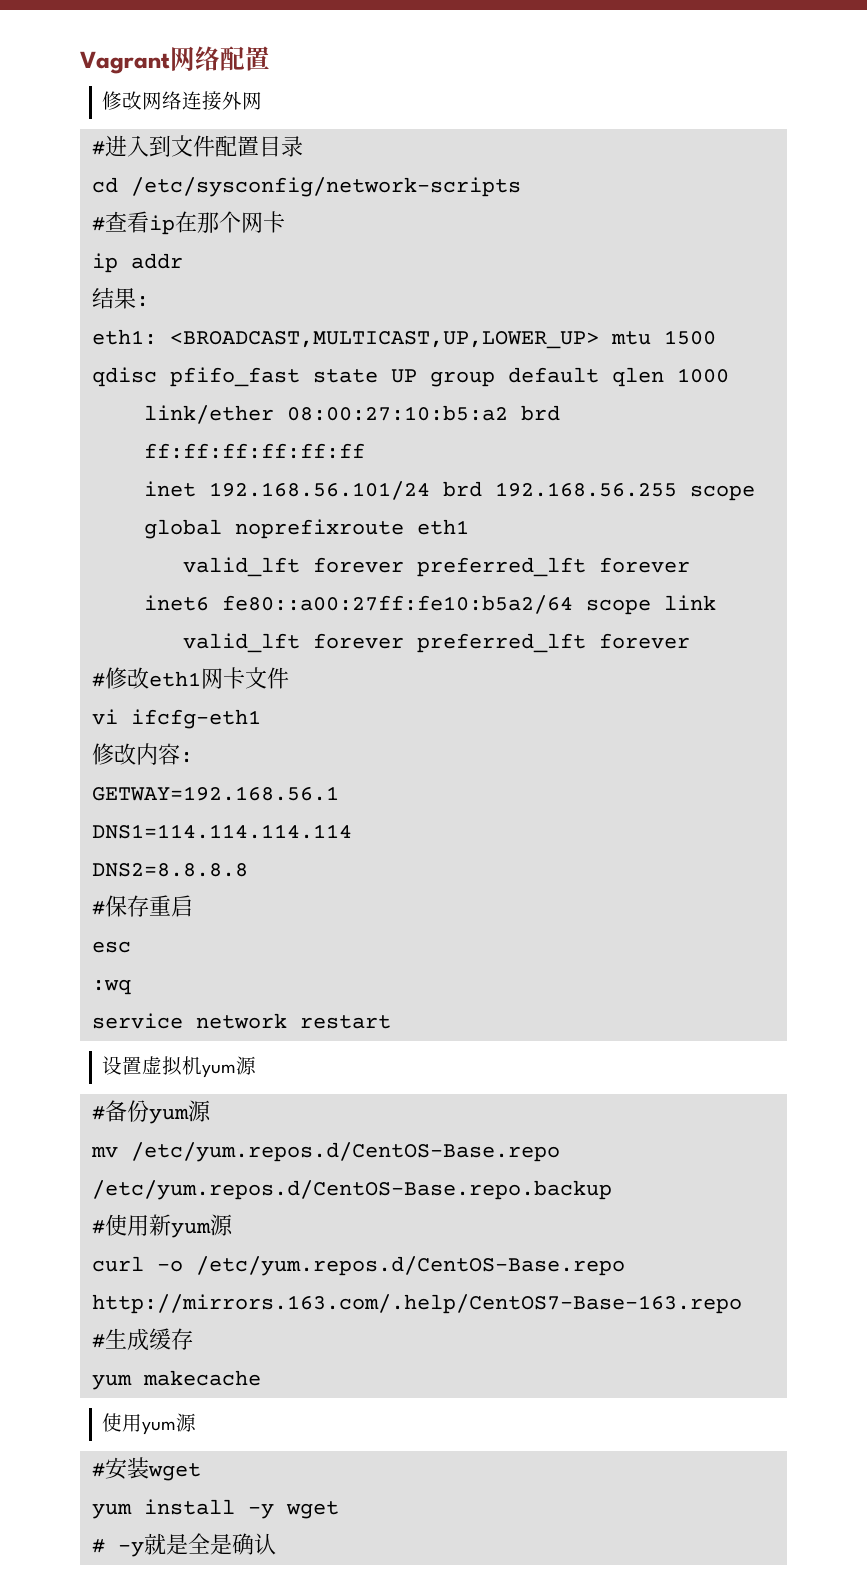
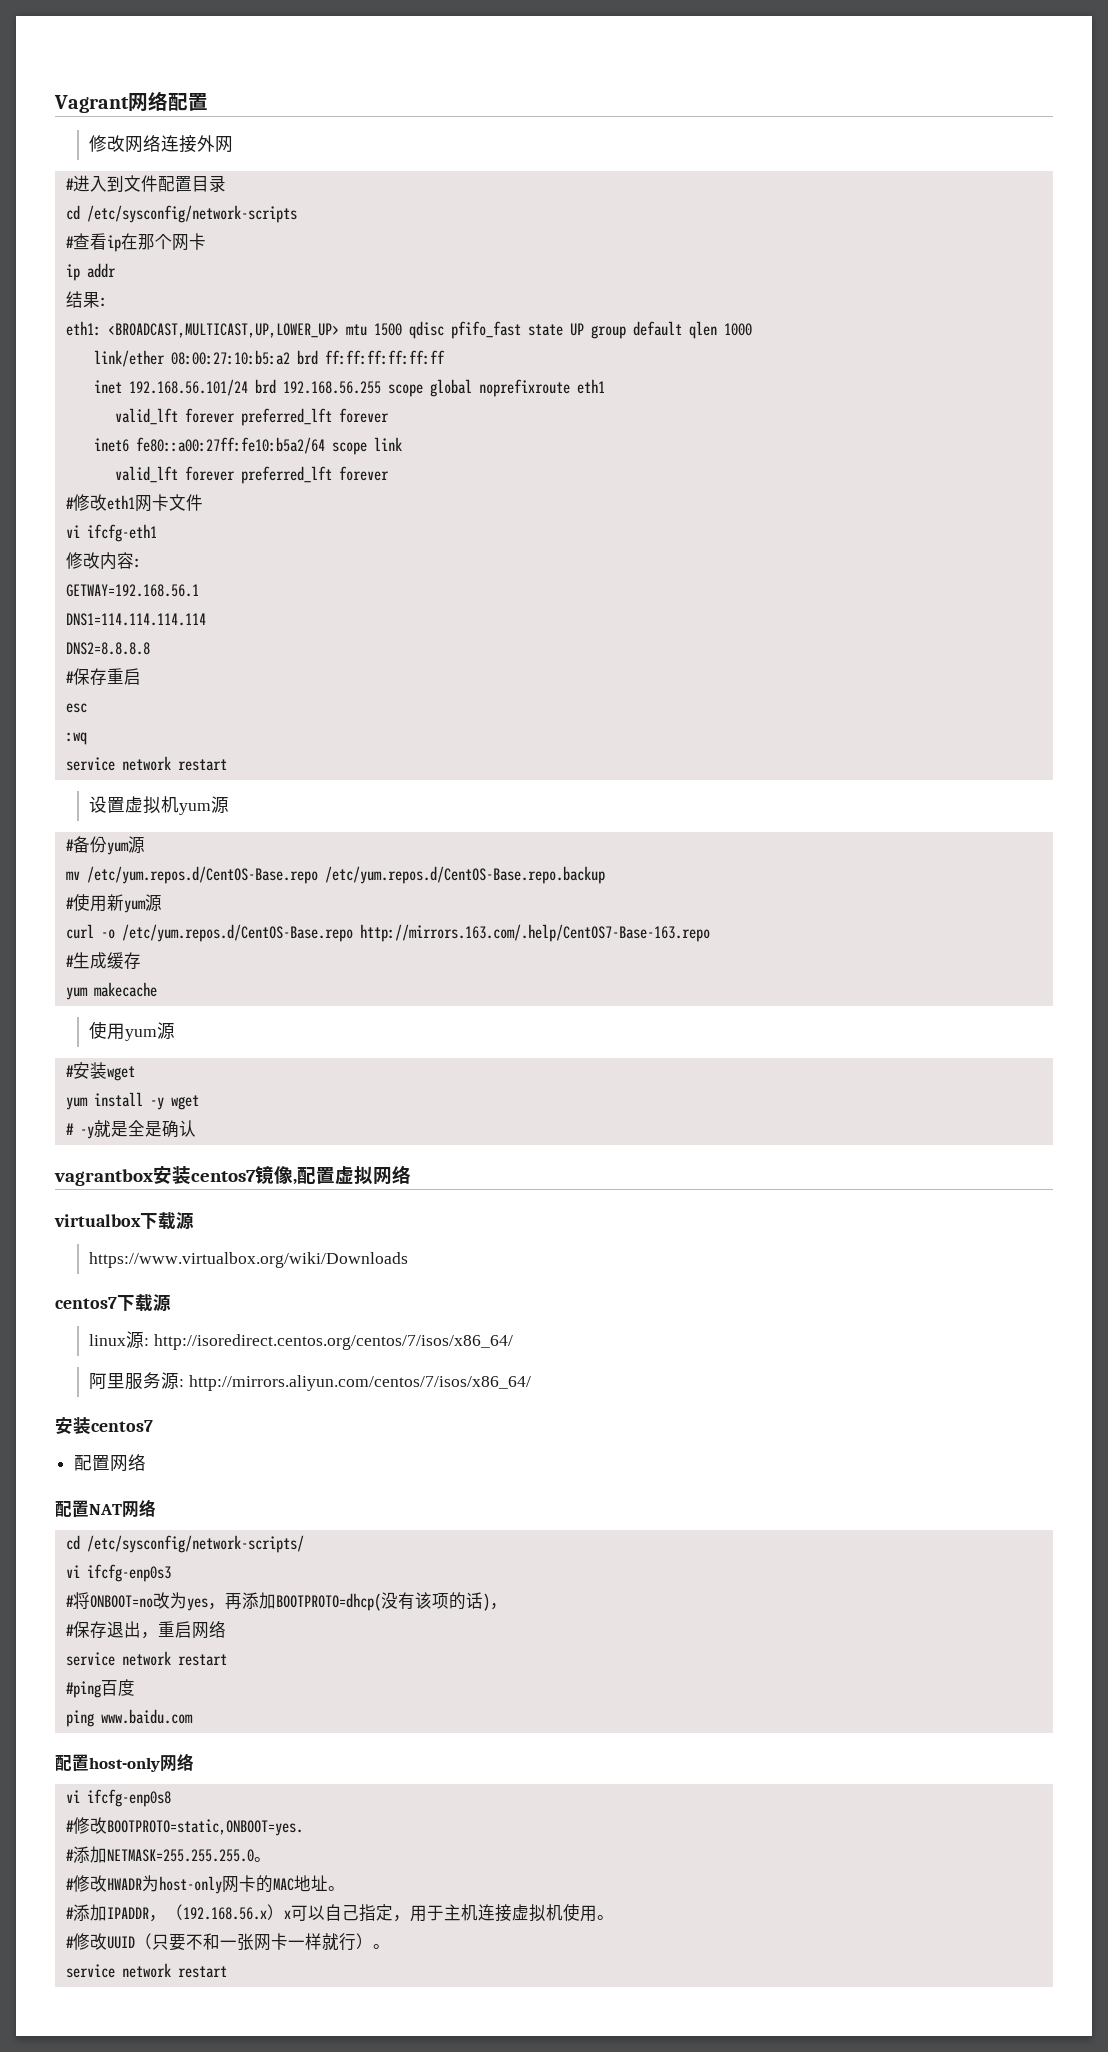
(276, 1544) none -> [54,1165,411,1186] [54,1212,194,1230] [89,1252,409,1268] [55,1294,171,1312] [89,1331,513,1350] [89,1372,531,1391] [55,1417,153,1434] [74,1454,147,1472] [55,1499,156,1518] [65,1535,304,1553] [65,1564,171,1582] [65,1592,507,1611] [65,1621,226,1639] [65,1651,227,1666] [65,1679,135,1698] [65,1709,193,1727] [55,1753,194,1772] [65,1789,171,1807] [65,1817,303,1836] [65,1846,271,1863] [65,1875,345,1894] [65,1904,614,1922] [65,1933,390,1951] [65,1963,227,1978] // vagrantbox安装centos7镜像,配置虚拟网络 // virtualbox下载源 // https://www.virtualbox.org/wiki/Downloads // centos7下载源 // linux源: http://isoredirect.centos.org/centos/7/isos/x86_64/ // 阿里服务源: http://mirrors.aliyun.com/centos/7/isos/x86_64/ // 安装centos7 // 配置网络 // 配置NAT网络 // cd /etc/sysconfig/network-scripts/ // vi ifcfg-enp0s3 // #将ONBOOT=no改为yes，再添加BOOTPROTO=dhcp(没有该项的话)， // #保存退出，重启网络 // service network restart // #ping百度 // ping www.baidu.com // 配置host-only网络 // vi ifcfg-enp0s8 // #修改BOOTPROTO=static,ONBOOT=yes. // #添加NETMASK=255.255.255.0。 // #修改HWADR为host-only网卡的MAC地址。 // #添加IPADDR，（192.168.56.x）x可以自己指定，用于主机连接虚拟机使用。 // #修改UUID（只要不和一张网卡一样就行）。 // service network restart

